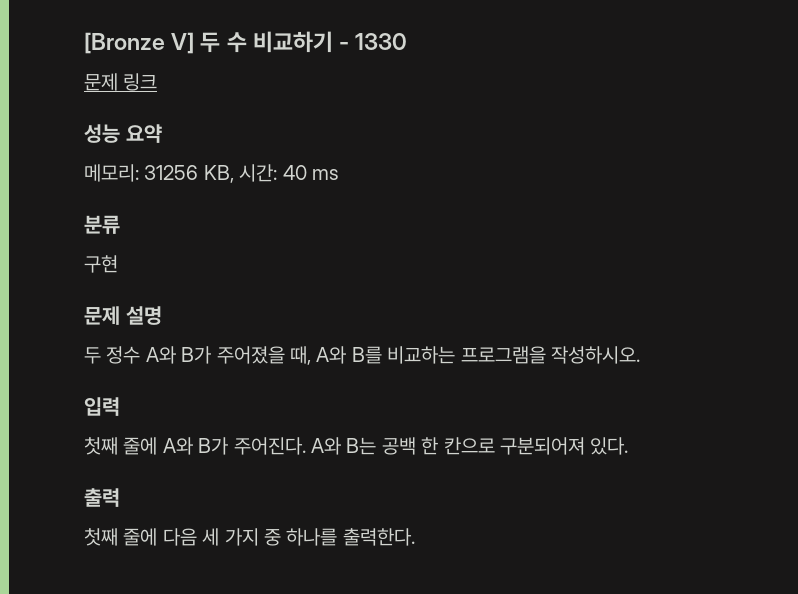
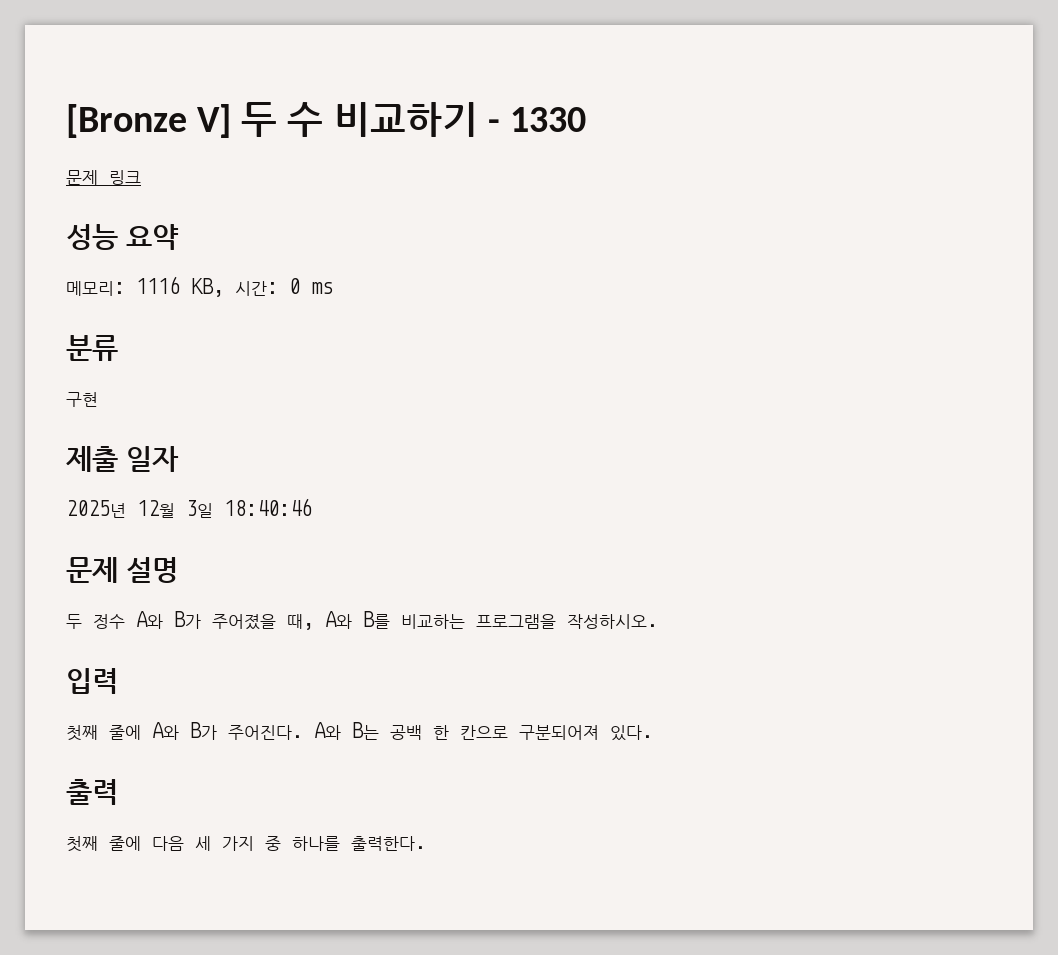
[144,165,199,180] 31256 -> [136,276,180,294] 1116
[282,165,307,180] 40 -> [289,278,300,294] 0
(118, 264) none -> [66,446,179,472] [66,498,312,518] // 제출 일자 // 2025년 12월 3일 18:40:46

